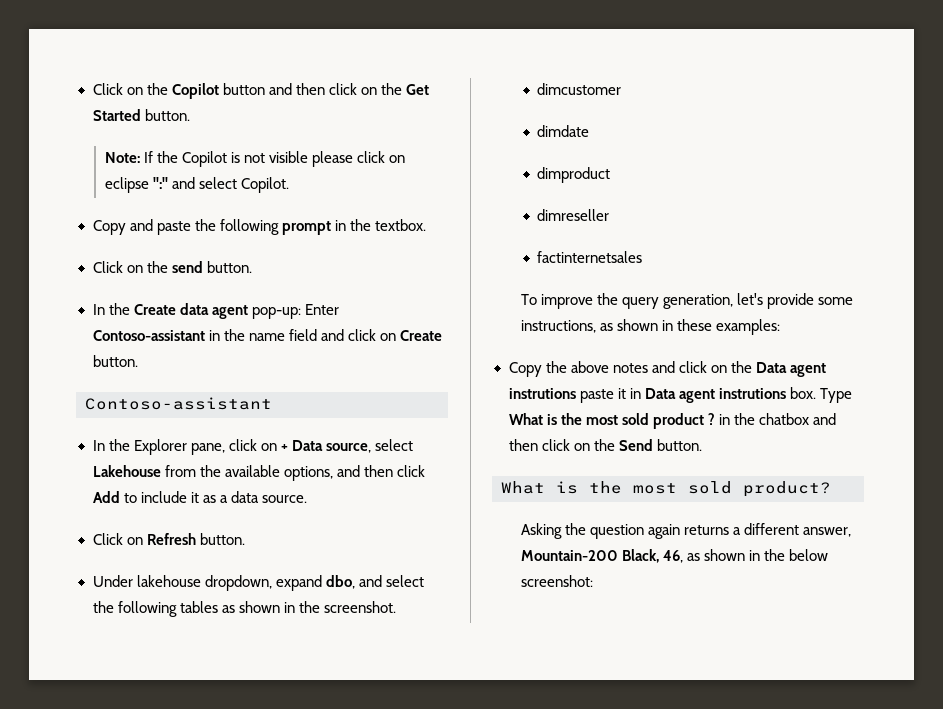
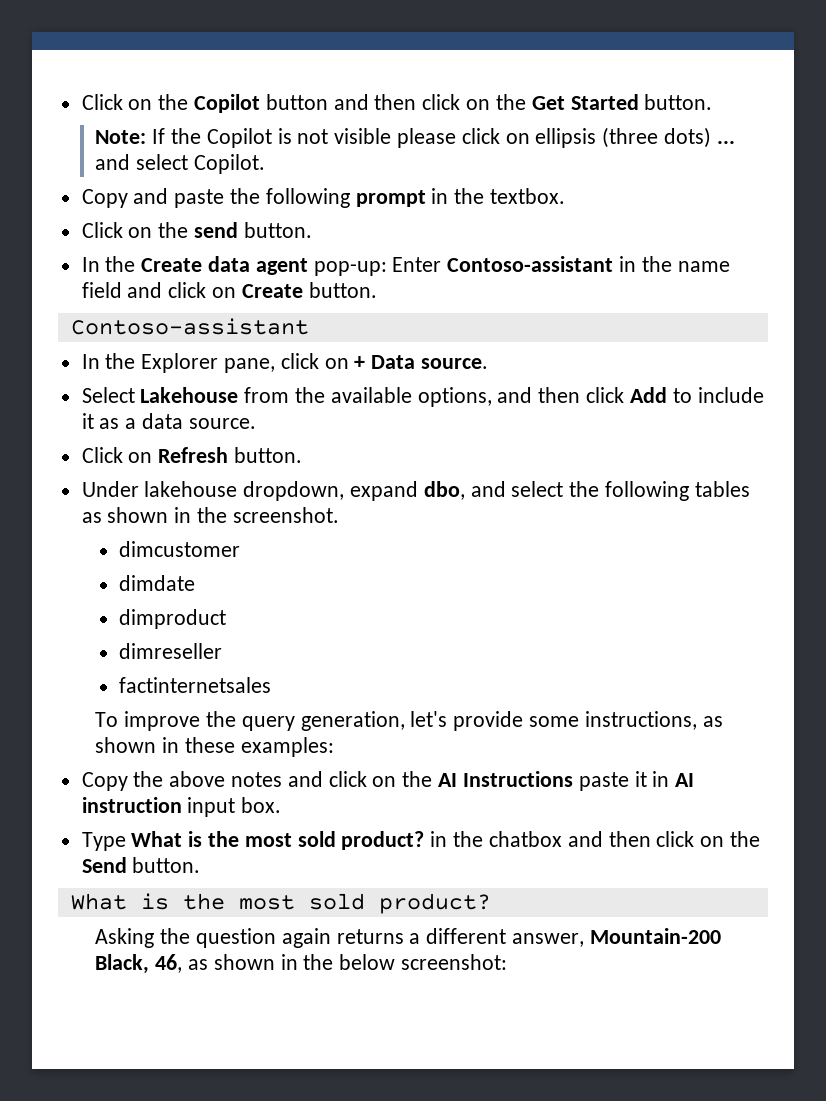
[104,177,168,193] eclipse ":" -> [535,127,735,148] ellipsis (three dots) ...
[325,439,413,453] source, select -> [421,358,489,369] [81,387,135,403] source. // Select
[755,362,826,377] [508,388,786,403] Data agent instrutions paste it in Data agent instrutions -> [438,771,695,791] [81,797,236,817] AI Instructions paste it in AI instruction input
(816, 393) none -> (282, 805) //
[652,413,715,429] product ? -> [341,831,425,850] product?

